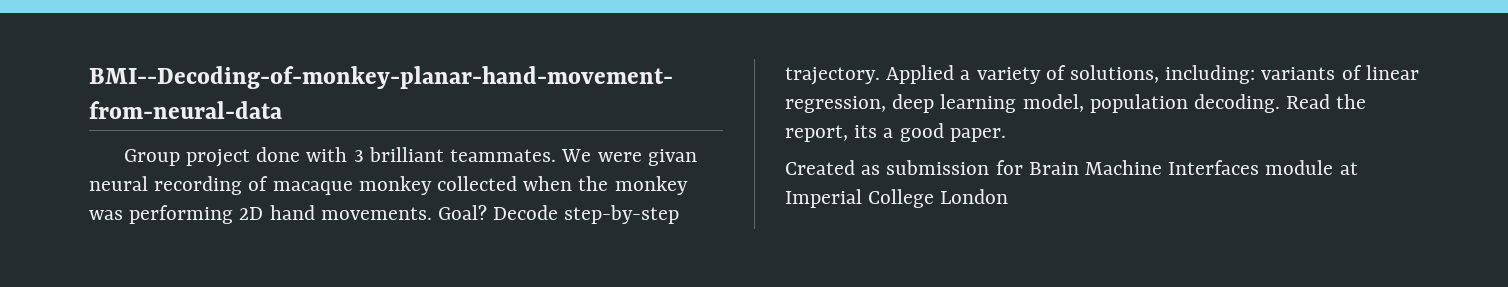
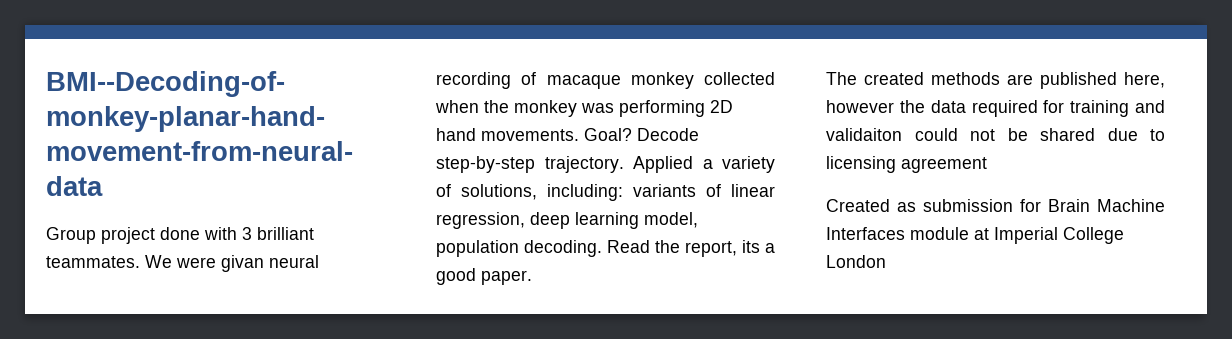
(1006, 135) none -> [826,72,1165,89] [826,100,1165,117] [826,128,1165,141] [826,156,987,173] // The created methods are published here, however the data required for training and validaiton could not be shared due to licensing agreement

